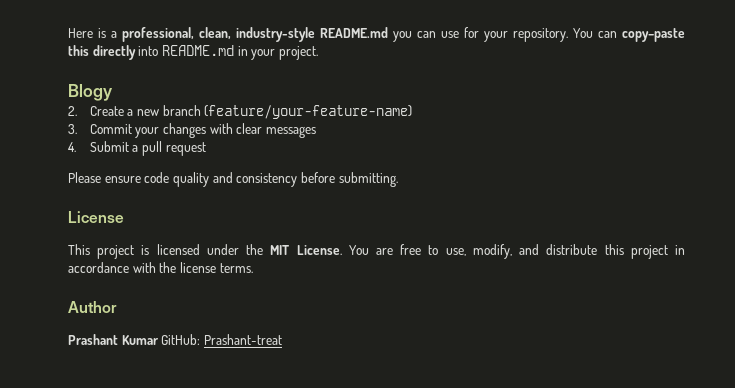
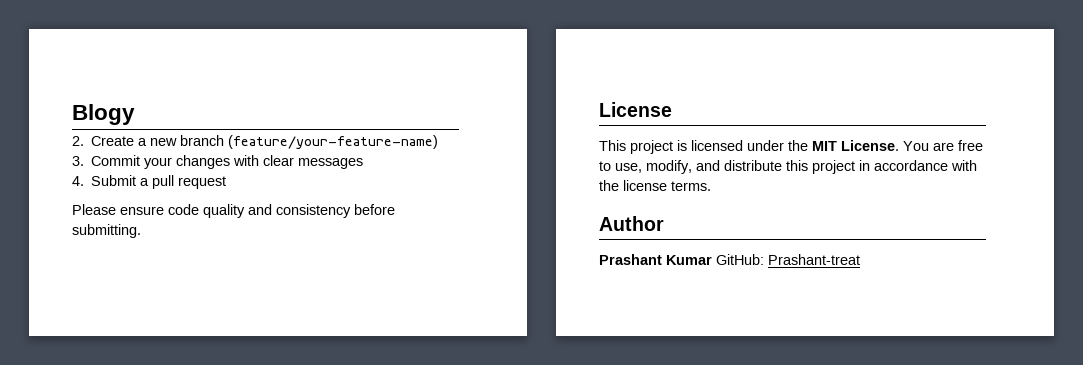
[68,27,685,42] [68,45,318,60] Here is a professional, clean, industry-style README.md you can use for your repository. You can copy–paste this directly into README.md in your project. // -> (72, 114) none

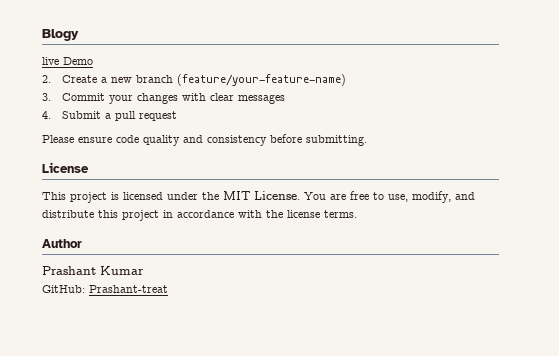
(135, 114) none -> [42,57,93,65] // live Demo
(712, 260) none -> (144, 270) //

